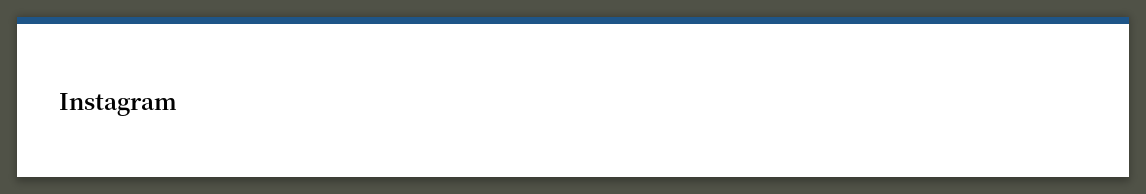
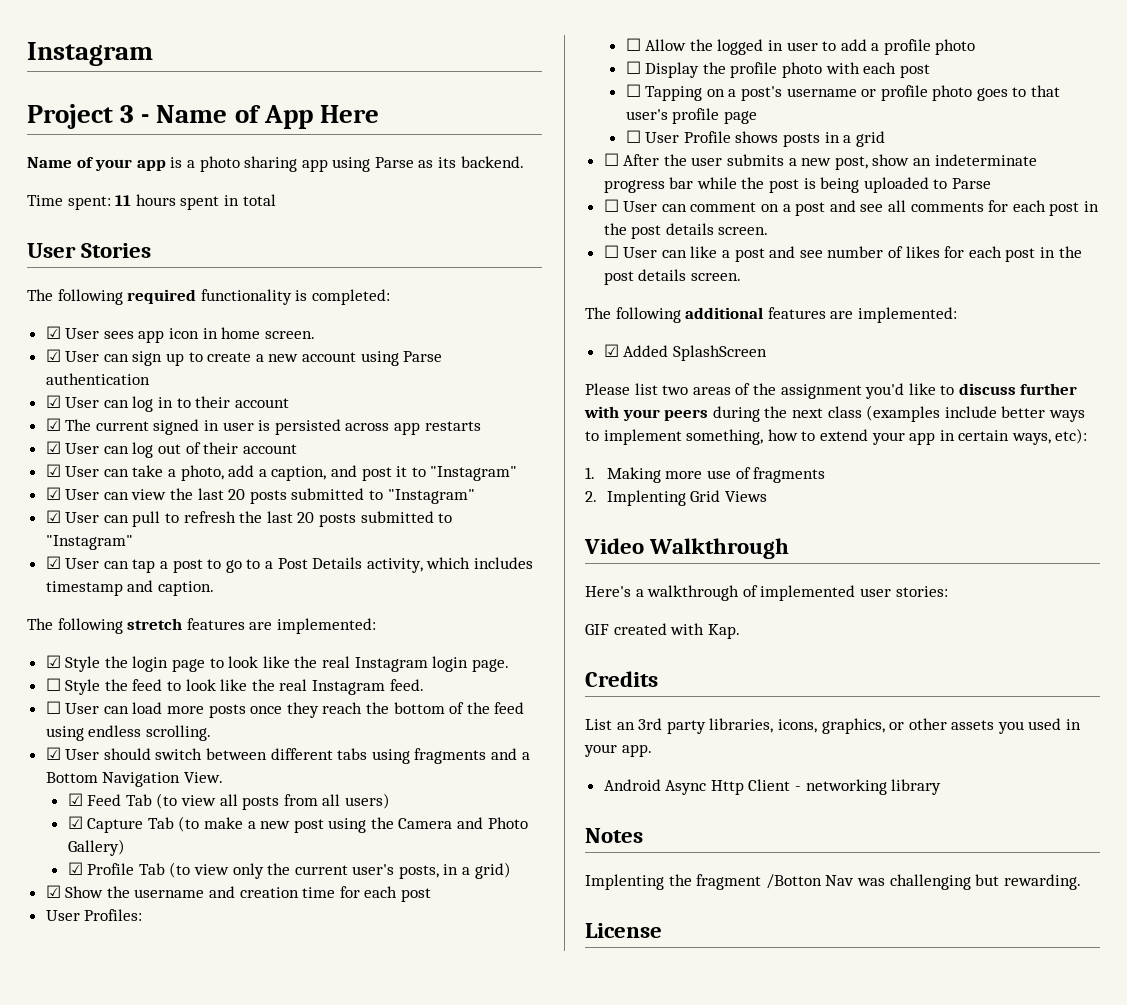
[59,93,177,116] Instagram -> [27,42,153,66] [27,104,379,129] [27,156,524,172] [27,194,276,210] [27,243,152,258] [27,289,390,305] [45,326,315,343] [45,349,443,366] [45,373,150,385] [45,395,289,412] [45,418,481,435] [45,441,297,458] [45,464,518,481] [45,487,475,504] [45,510,453,527] [45,535,133,550] [45,556,533,573] [45,580,214,596] [27,618,376,634] [45,655,509,672] [45,678,424,695] [45,701,525,718] [45,725,211,741] [45,747,530,764] [45,772,223,787] [67,793,390,810] [67,816,528,833] [67,839,125,856] [67,862,511,879] [45,885,432,902] [45,909,143,921] [625,38,976,55] [625,61,930,78] [625,84,1061,101] [625,108,757,124] [625,130,885,147] [603,153,1037,170] [603,177,992,193] [603,199,1099,216] [603,223,769,239] [603,245,1082,262] [603,269,741,285] [585,307,957,323] [603,344,767,361] [585,383,1078,399] [584,405,1085,422] [585,428,1088,445] [585,467,826,483] [585,490,768,506] [584,538,790,559] [585,585,948,601] [585,623,740,639] [585,671,658,687] [585,718,1082,734] [584,744,652,757] [603,779,942,795] [585,828,643,843] [585,874,1081,890] [585,923,662,938] Instagram // Project 3 - Name of App Here // Name of your app is a photo sharing app using Parse as its backend. // Time spent: 11 hours spent in total // User Stories // The following required functionality is completed: // ☑ User sees app icon in home screen. // ☑ User can sign up to create a new account using Parse authentication // ☑ User can log in to their account // ☑ The current signed in user is persisted across app restarts // ☑ User can log out of their account // ☑ User can take a photo, add a caption, and post it to "Instagram" // ☑ User can view the last 20 posts submitted to "Instagram" // ☑ User can pull to refresh the last 20 posts submitted to "Instagram" // ☑ User can tap a post to go to a Post Details activity, which includes timestamp and caption. // The following stretch features are implemented: // ☑ Style the login page to look like the real Instagram login page. // ☐ Style the feed to look like the real Instagram feed. // ☐ User can load more posts once they reach the bottom of the feed using endless scrolling. // ☑ User should switch between different tabs using fragments and a Bottom Navigation View. // ☑ Feed Tab (to view all posts from all users) // ☑ Capture Tab (to make a new post using the Camera and Photo Gallery) // ☑ Profile Tab (to view only the current user's posts, in a grid) // ☑ Show the username and creation time for each post // User Profiles: // ☐ Allow the logged in user to add a profile photo // ☐ Display the profile photo with each post // ☐ Tapping on a post's username or profile photo goes to that user's profile page // ☐ User Profile shows posts in a grid // ☐ After the user submits a new post, show an indeterminate progress bar while the post is being uploaded to Parse // ☐ User can comment on a post and see all comments for each post in the post details screen. // ☐ User can like a post and see number of likes for each post in the post details screen. // The following additional features are implemented: // ☑ Added SplashScreen // Please list two areas of the assignment you'd like to discuss further with your peers during the next class (examples include better ways to implement something, how to extend your app in certain ways, etc): // 1. Making more use of fragments // 2. Implenting Grid Views // Video Walkthrough // Here's a walkthrough of implemented user stories: // GIF created with Kap. // Credits // List an 3rd party libraries, icons, graphics, or other assets you used in your app. // Android Async Http Client - networking library // Notes // Implenting the fragment /Botton Nav was challenging but rewarding. // License

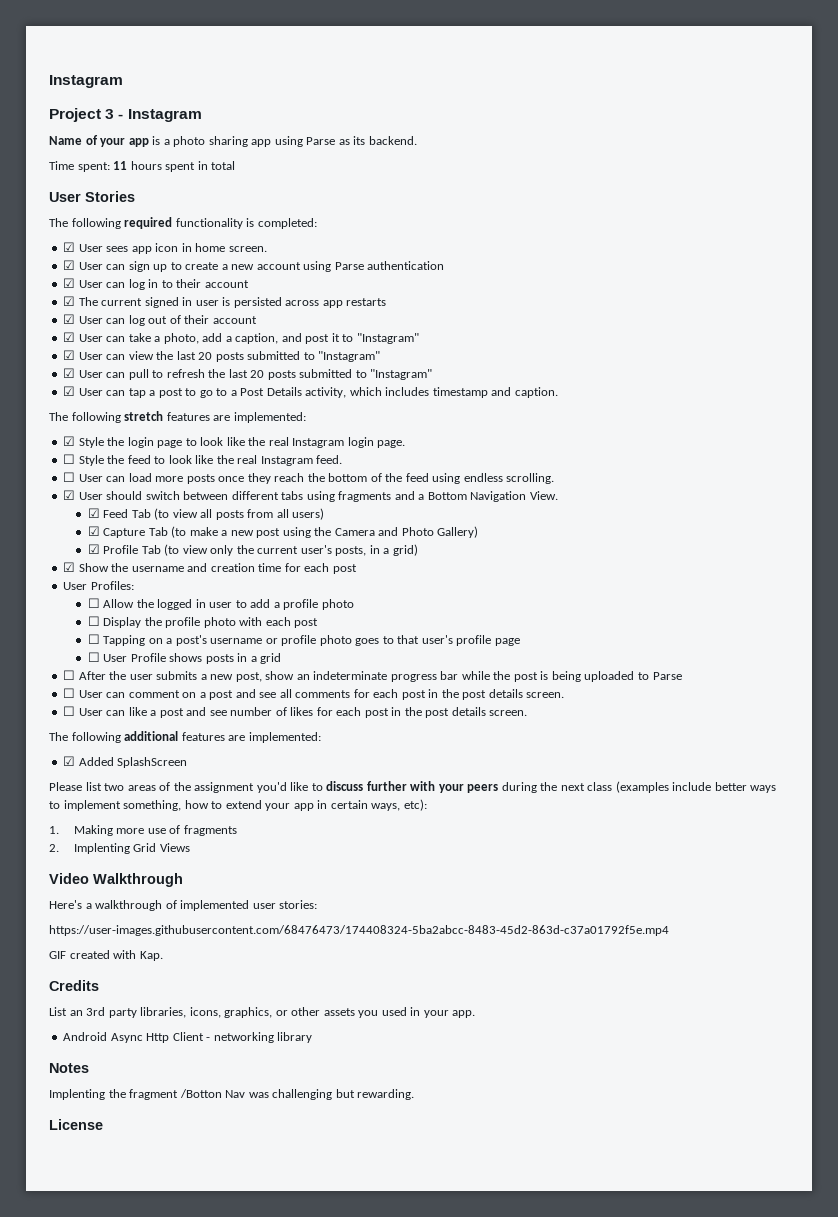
[156,105,379,129] Name of App Here -> [127,109,202,122] Instagram
(948, 591) none -> [49,925,669,936] // https://user-images.githubusercontent.com/68476473/174408324-5ba2abcc-8483-45d2-863d-c37a01792f5e.mp4

